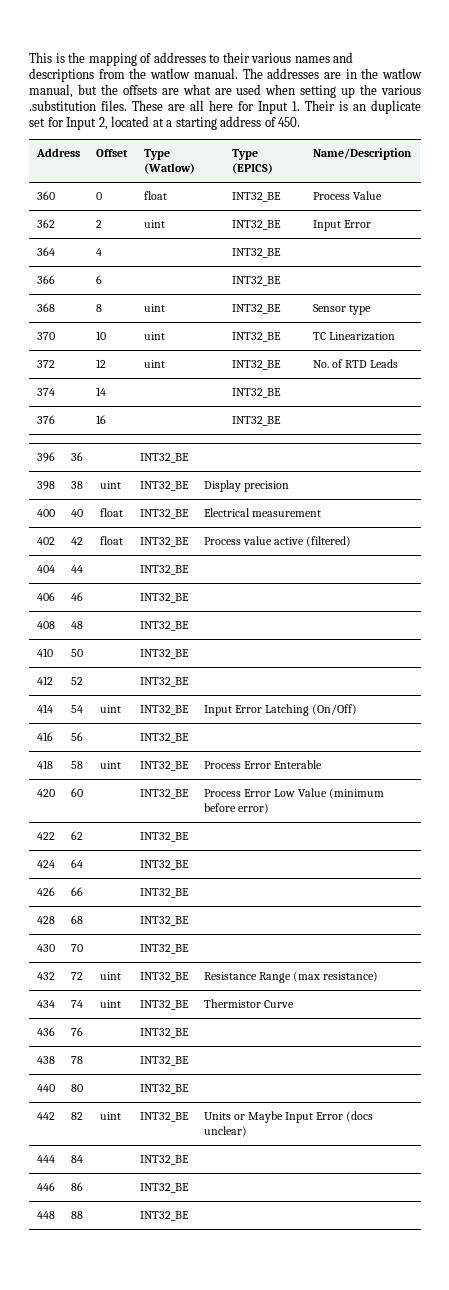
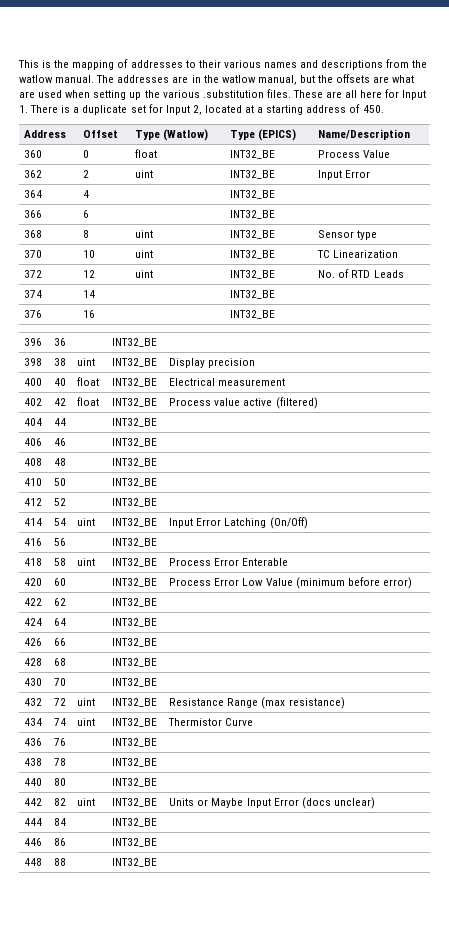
[305,100,366,111] Their is an -> [30,105,80,113] There is a

